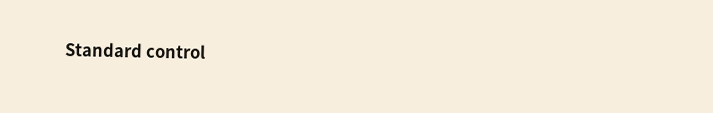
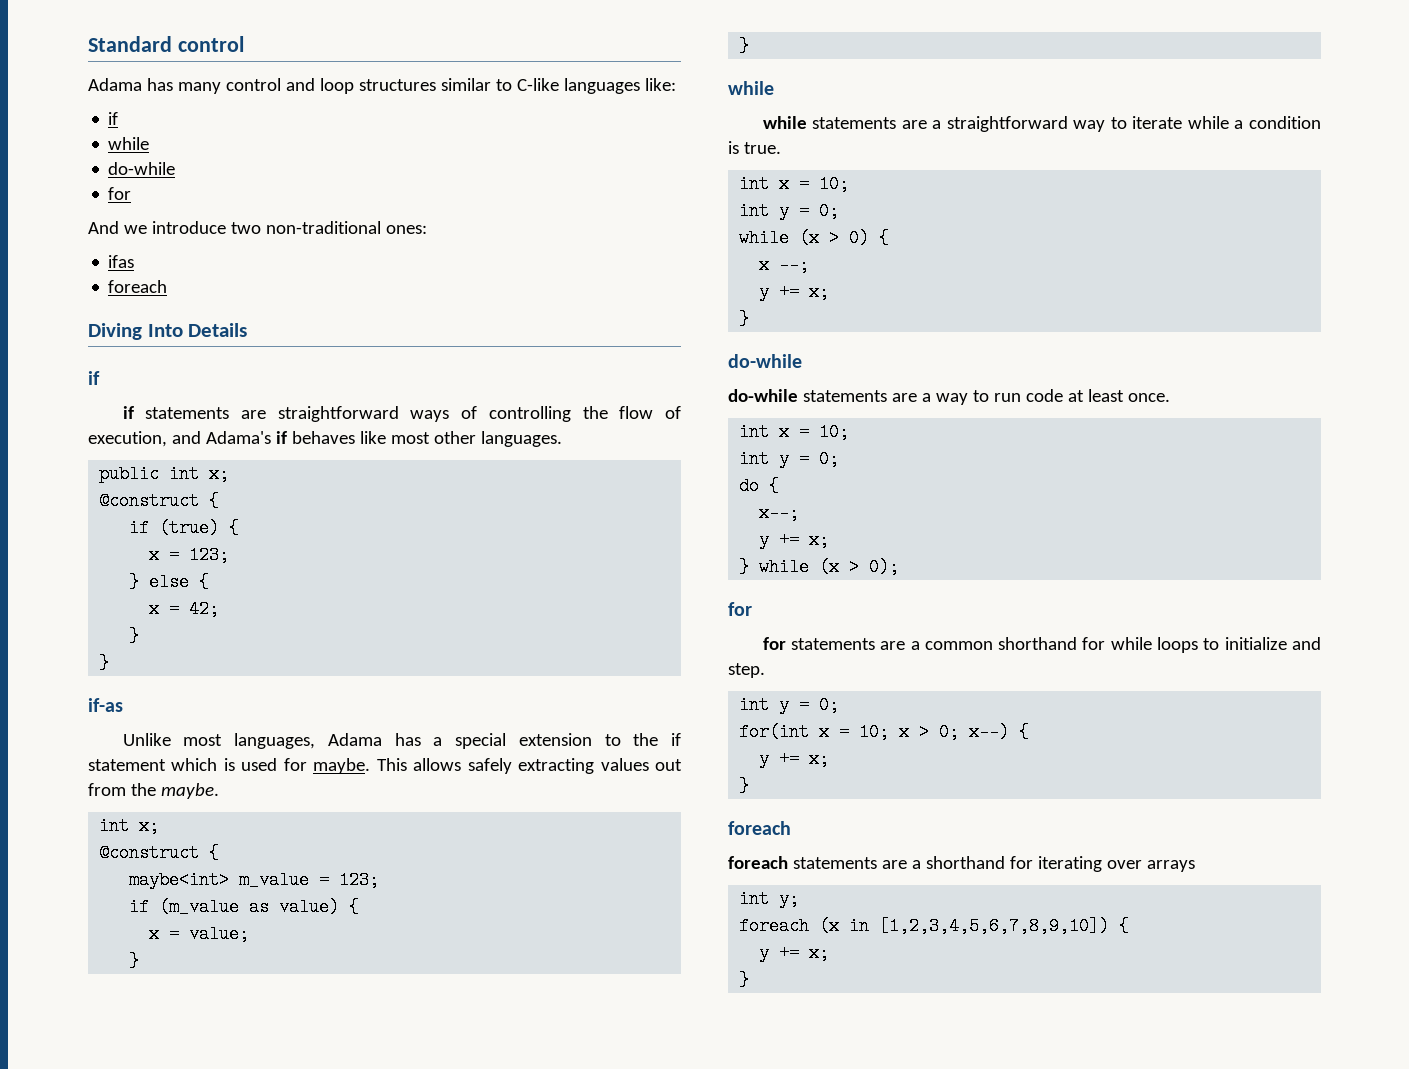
(207, 51) none -> [88,78,676,94] [108,112,119,125] [108,137,150,150] [108,162,176,175] [108,187,132,200] [88,221,427,234] [108,255,135,268] [108,280,168,293] [88,323,248,340] [88,371,100,385] [122,406,681,422] [88,431,562,447] [99,465,230,483] [99,492,220,510] [129,519,240,537] [149,546,230,564] [129,573,210,591] [149,600,220,618] [129,627,140,645] [99,654,110,672] [88,698,123,712] [122,733,681,749] [88,758,683,774] [88,783,219,799] [99,817,160,835] [99,844,220,862] [129,871,380,889] [129,898,360,916] [149,925,250,943] [129,952,140,970] [739,37,750,55] [728,81,774,95] [762,116,1321,132] [728,141,781,154] [739,175,850,193] [739,202,840,220] [739,229,890,247] [759,256,810,274] [759,283,830,301] [739,310,750,328] [728,354,802,368] [728,389,1170,405] [739,423,850,441] [739,450,840,468] [739,477,780,495] [759,504,800,522] [759,531,830,549] [739,558,900,576] [728,602,752,616] [762,637,1321,653] [728,663,765,678] [739,696,840,714] [739,723,1030,741] [759,750,830,768] [739,777,750,795] [728,821,791,835] [728,856,1195,872] [739,890,800,908] [739,917,1130,935] [759,944,830,962] [739,971,750,989] // Adama has many control and loop structures similar to C-like languages like: // if // while // do-while // for // And we introduce two non-traditional ones: // ifas // foreach // Diving Into Details // if // if statements are straightforward ways of controlling the flow of execution, and Adama's if behaves like most other languages. // public int x; // @construct { // if (true) { // x = 123; // } else { // x = 42; // } // } // if-as // Unlike most languages, Adama has a special extension to the if statement which is used for maybe. This allows safely extracting values out from the maybe. // int x; // @construct { // maybe<int> m_value = 123; // if (m_value as value) { // x = value; // } // } // while // while statements are a straightforward way to iterate while a condition is true. // int x = 10; // int y = 0; // while (x > 0) { // x --; // y += x; // } // do-while // do-while statements are a way to run code at least once. // int x = 10; // int y = 0; // do { // x--; // y += x; // } while (x > 0); // for // for statements are a common shorthand for while loops to initialize and step. // int y = 0; // for(int x = 10; x > 0; x--) { // y += x; // } // foreach // foreach statements are a shorthand for iterating over arrays // int y; // foreach (x in [1,2,3,4,5,6,7,8,9,10]) { // y += x; // }

